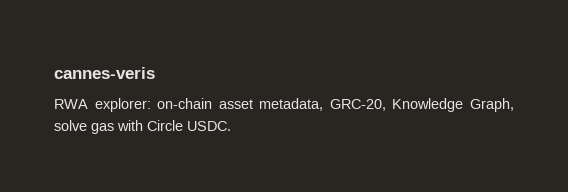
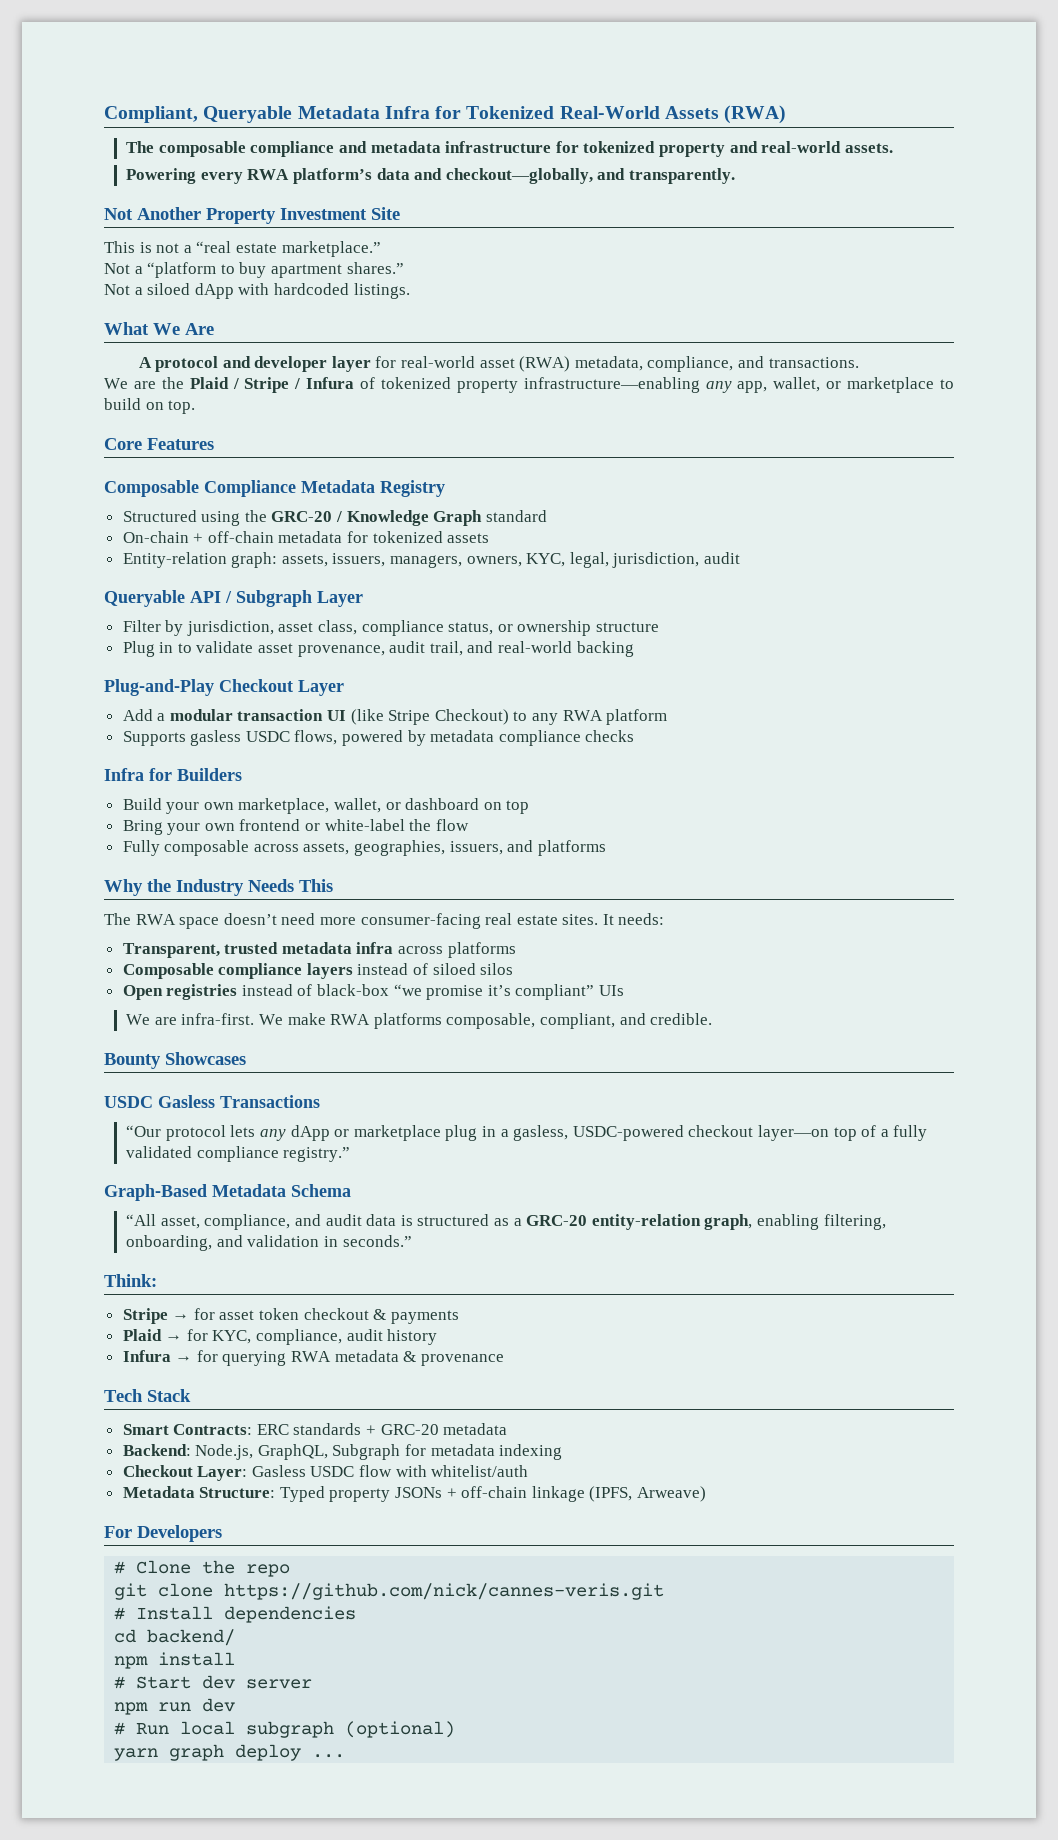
[54,67,155,79] [54,98,514,112] [54,120,231,134] cannes-veris // RWA explorer: on-chain asset metadata, GRC-20, Knowledge Graph, solve gas with Circle USDC. -> [104,105,787,124] [126,141,893,157] [126,168,736,184] [104,207,400,224] [104,241,381,257] [104,262,404,278] [104,283,410,299] [104,322,214,335] [138,356,859,372] [104,377,954,393] [104,398,196,414] [104,438,214,450] [104,480,445,497] [122,510,547,526] [122,531,490,543] [122,552,741,568] [104,590,363,607] [122,620,660,636] [122,641,634,657] [104,679,344,696] [122,709,668,725] [122,730,635,746] [104,768,242,781] [122,798,530,814] [122,819,469,835] [122,840,606,856] [104,879,333,896] [104,913,665,929] [122,942,516,958] [122,963,514,979] [122,984,625,1000] [126,1013,713,1029] [104,1052,246,1069] [104,1095,320,1108] [126,1125,928,1141] [126,1146,351,1162] [104,1184,351,1201] [126,1214,886,1230] [126,1235,412,1251] [104,1274,157,1287] [122,1308,459,1324] [122,1329,438,1345] [122,1350,504,1366] [104,1389,191,1402] [122,1423,508,1435] [122,1444,563,1460] [122,1465,529,1481] [122,1486,707,1502] [104,1525,222,1542] [114,1560,291,1577] [114,1583,665,1600] [114,1606,357,1623] [114,1629,236,1646] [114,1652,236,1669] [114,1675,313,1689] [114,1698,236,1715] [114,1721,456,1738] [114,1744,346,1761] Compliant, Queryable Metadata Infra for Tokenized Real-World Assets (RWA) // The composable compliance and metadata infrastructure for tokenized property and real-world assets. // Powering every RWA platform’s data and checkout—globally, and transparently. // Not Another Property Investment Site // This is not a “real estate marketplace.” // Not a “platform to buy apartment shares.” // Not a siloed dApp with hardcoded listings. // What We Are // A protocol and developer layer for real-world asset (RWA) metadata, compliance, and transactions. // We are the Plaid / Stripe / Infura of tokenized property infrastructure—enabling any app, wallet, or marketplace to build on top. // Core Features // Composable Compliance Metadata Registry // Structured using the GRC-20 / Knowledge Graph standard // On-chain + off-chain metadata for tokenized assets // Entity-relation graph: assets, issuers, managers, owners, KYC, legal, jurisdiction, audit // Queryable API / Subgraph Layer // Filter by jurisdiction, asset class, compliance status, or ownership structure // Plug in to validate asset provenance, audit trail, and real-world backing // Plug-and-Play Checkout Layer // Add a modular transaction UI (like Stripe Checkout) to any RWA platform // Supports gasless USDC flows, powered by metadata compliance checks // Infra for Builders // Build your own marketplace, wallet, or dashboard on top // Bring your own frontend or white-label the flow // Fully composable across assets, geographies, issuers, and platforms // Why the Industry Needs This // The RWA space doesn’t need more consumer-facing real estate sites. It needs: // Transparent, trusted metadata infra across platforms // Composable compliance layers instead of siloed silos // Open registries instead of black-box “we promise it’s compliant” UIs // We are infra-first. We make RWA platforms composable, compliant, and credible. // Bounty Showcases // USDC Gasless Transactions // “Our protocol lets any dApp or marketplace plug in a gasless, USDC-powered checkout layer—on top of a fully validated compliance registry.” // Graph-Based Metadata Schema // “All asset, compliance, and audit data is structured as a GRC-20 entity-relation graph, enabling filtering, onboarding, and validation in seconds.” // Think: // Stripe → for asset token checkout & payments // Plaid → for KYC, compliance, audit history // Infura → for querying RWA metadata & provenance // Tech Stack // Smart Contracts: ERC standards + GRC-20 metadata // Backend: Node.js, GraphQL, Subgraph for metadata indexing // Checkout Layer: Gasless USDC flow with whitelist/auth // Metadata Structure: Typed property JSONs + off-chain linkage (IPFS, Arweave) // For Developers // # Clone the repo // git clone https://github.com/nick/cannes-veris.git // # Install dependencies // cd backend/ // npm install // # Start dev server // npm run dev // # Run local subgraph (optional) // yarn graph deploy ...

